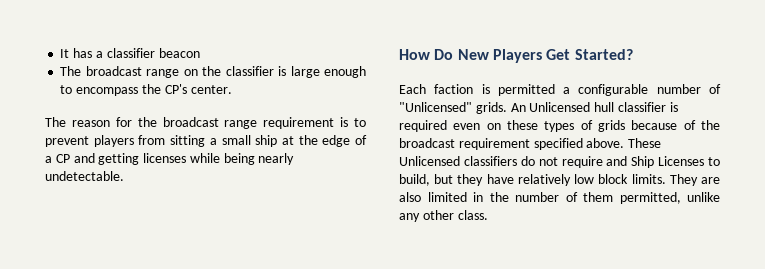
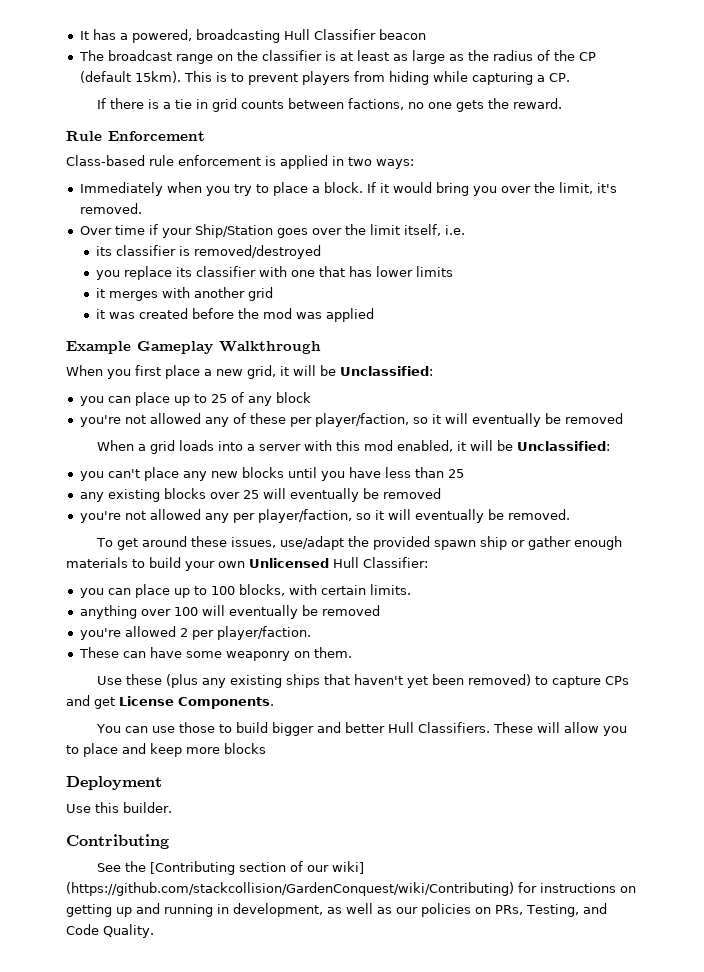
[106,48,155,58] classifier -> [131,29,376,43] powered, broadcasting Hull Classifier
[290,66,366,78] [60,84,232,96] [45,117,335,129] large enough to encompass the CP's center. // The reason for the broadcast range requirement -> [339,50,596,64] [79,71,212,83] at least as large as the radius of the CP (default 15km). This
[170,135,367,147] [45,153,295,165] [45,171,124,181] [399,49,633,63] [399,84,721,96] [399,102,678,114] [399,120,720,132] [399,138,662,150] [399,156,720,168] [399,174,720,186] [399,192,720,204] [399,210,488,222] sitting a small ship at the edge of a CP and getting licenses while being nearly undetectable. // How Do New Players Get Started? // Each faction is permitted a configurable number of "Unlicensed" grids. An Unlicensed hull classifier is required even on these types of grids because of the broadcast requirement specified above. These Unlicensed classifiers do not require and Ship Licenses to build, but they have relatively low block limits. They are also limited in the number of them permitted, unlike any other class. -> [388,71,570,85] [96,98,562,112] [66,131,205,141] [66,155,414,169] [79,182,617,196] [79,203,142,214] [79,224,465,238] [95,245,321,259] [95,266,453,280] [95,287,273,301] [95,308,374,322] [66,341,321,354] [66,365,433,379] [79,392,311,406] [79,413,623,427] [96,440,610,454] [79,467,464,481] [79,488,441,502] [79,509,570,523] [95,536,622,550] [66,557,428,571] [79,584,411,598] [79,605,380,619] [79,626,311,640] [78,647,352,661] [96,674,629,688] [66,695,274,709] [95,722,627,736] [66,743,266,757] [66,776,162,790] [66,802,172,813] [66,834,169,849] [96,861,364,875] [66,882,636,896] [66,903,607,917] [66,924,154,938] hiding while capturing a CP. // If there is a tie in grid counts between factions, no one gets the reward. // Rule Enforcement // Class-based rule enforcement is applied in two ways: // Immediately when you try to place a block. If it would bring you over the limit, it's removed. // Over time if your Ship/Station goes over the limit itself, i.e. // its classifier is removed/destroyed // you replace its classifier with one that has lower limits // it merges with another grid // it was created before the mod was applied // Example Gameplay Walkthrough // When you first place a new grid, it will be Unclassified: // you can place up to 25 of any block // you're not allowed any of these per player/faction, so it will eventually be removed // When a grid loads into a server with this mod enabled, it will be Unclassified: // you can't place any new blocks until you have less than 25 // any existing blocks over 25 will eventually be removed // you're not allowed any per player/faction, so it will eventually be removed. // To get around these issues, use/adapt the provided spawn ship or gather enough materials to build your own Unlicensed Hull Classifier: // you can place up to 100 blocks, with certain limits. // anything over 100 will eventually be removed // you're allowed 2 per player/faction. // These can have some weaponry on them. // Use these (plus any existing ships that haven't yet been removed) to capture CPs and get License Components. // You can use those to build bigger and better Hull Classifiers. These will allow you to place and keep more blocks // Deployment // Use this builder. // Contributing // See the [Contributing section of our wiki] (https://github.com/stackcollision/GardenConquest/wiki/Contributing) for instructions on getting up and running in development, as well as our policies on PRs, Testing, and Code Quality.

